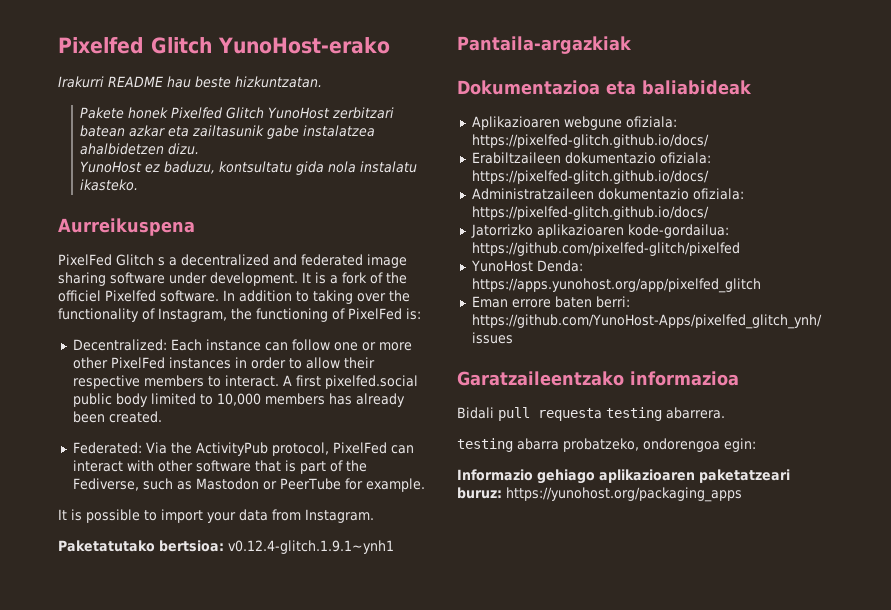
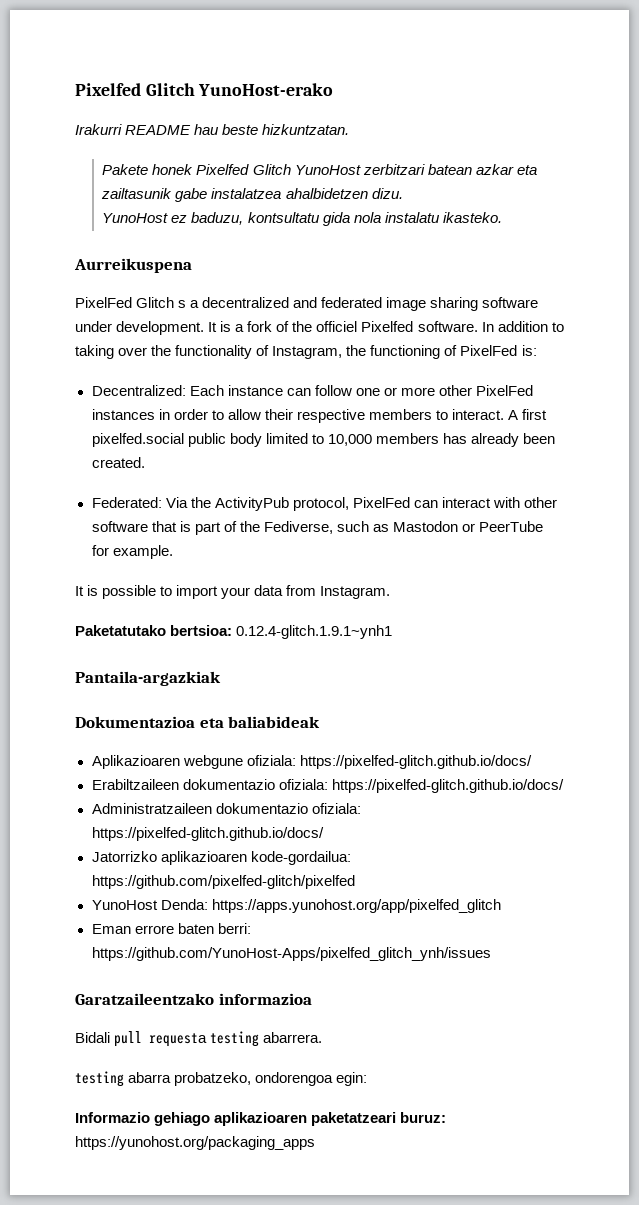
[228,540,394,554] v0.12.4-glitch.1.9.1~ynh1 -> [236,625,393,639] 0.12.4-glitch.1.9.1~ynh1

